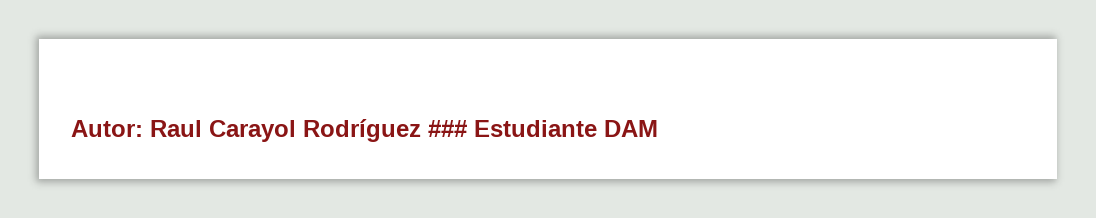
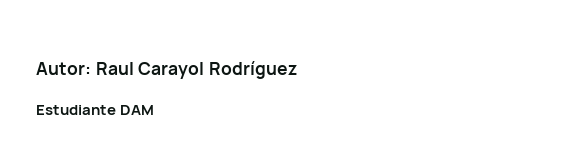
[428,120,467,137] ### -> (298, 70) //

